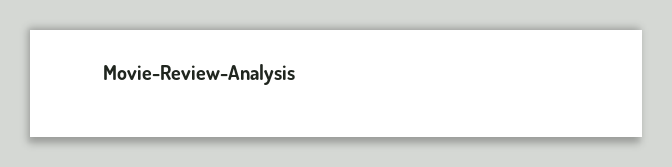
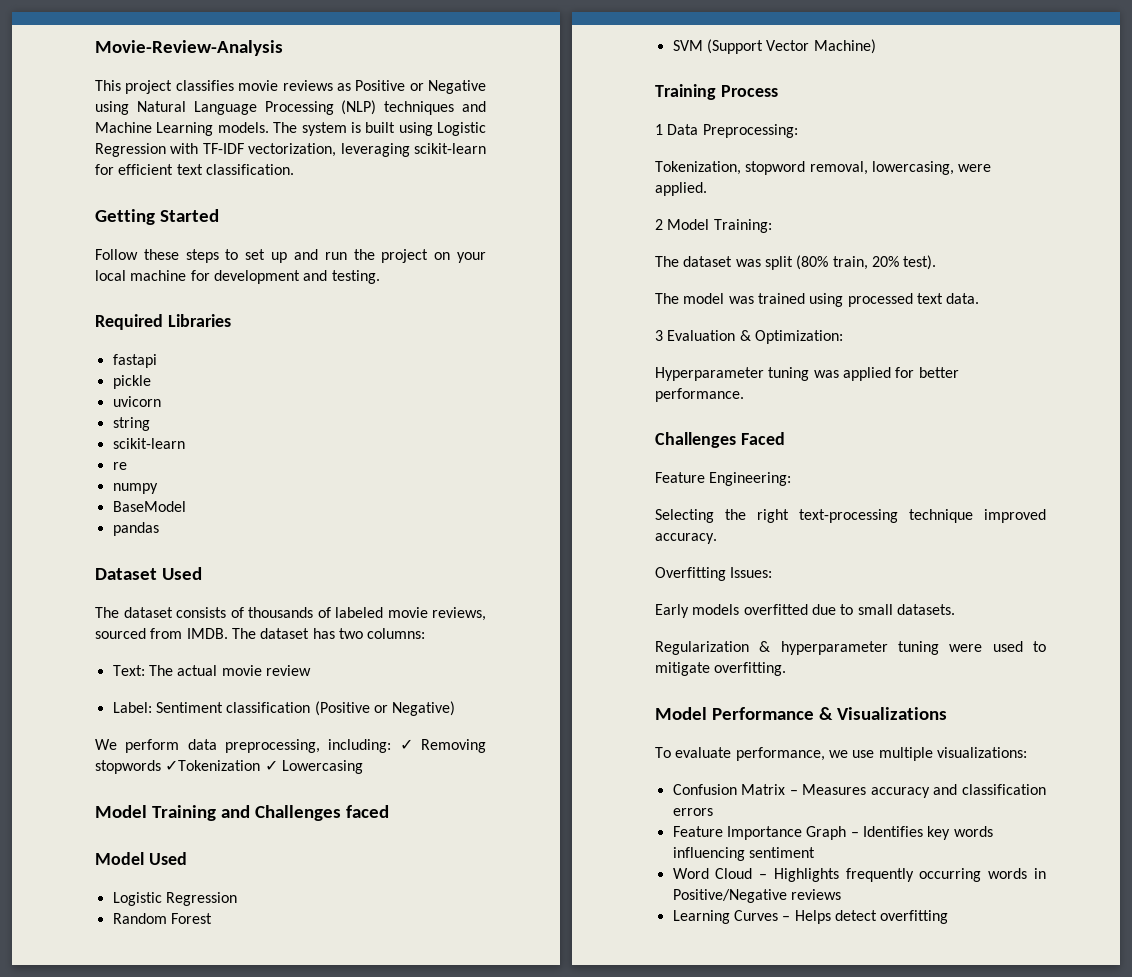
(295, 74) none -> [95,80,486,94] [95,100,486,115] [95,122,486,136] [95,143,487,157] [95,164,294,175] [95,209,219,225] [95,249,486,263] [95,270,380,284] [95,314,231,330] [112,354,157,368] [112,375,151,389] [112,396,161,407] [112,417,150,431] [112,438,185,449] [112,462,127,470] [112,483,158,494] [112,501,186,512] [112,522,159,536] [95,567,202,580] [95,607,486,621] [95,628,426,639] [112,665,311,676] [112,701,456,716] [95,739,486,753] [95,760,363,774] [95,805,389,821] [95,852,187,865] [112,892,237,906] [112,913,212,924] [672,39,876,54] [655,84,778,100] [655,124,798,138] [655,161,992,175] [655,182,707,196] [655,219,772,233] [655,255,937,270] [655,293,980,307] [655,330,843,344] [655,367,959,381] [655,388,744,402] [655,432,785,448] [655,472,792,486] [655,509,1046,523] [655,533,717,544] [655,567,773,581] [655,604,955,618] [655,641,1046,655] [655,662,787,676] [655,707,947,720] [655,747,1027,761] [672,784,1046,798] [672,808,713,816] [672,826,993,840] [672,847,815,861] [672,868,1046,882] [672,889,841,903] [672,910,949,924] // This project classifies movie reviews as Positive or Negative using Natural Language Processing (NLP) techniques and Machine Learning models. The system is built using Logistic Regression with TF-IDF vectorization, leveraging scikit-learn for efficient text classification. // Getting Started // Follow these steps to set up and run the project on your local machine for development and testing. // Required Libraries // fastapi // pickle // uvicorn // string // scikit-learn // re // numpy // BaseModel // pandas // Dataset Used // The dataset consists of thousands of labeled movie reviews, sourced from IMDB. The dataset has two columns: // Text: The actual movie review // Label: Sentiment classification (Positive or Negative) // We perform data preprocessing, including: ✓ Removing stopwords ✓Tokenization ✓ Lowercasing // Model Training and Challenges faced // Model Used // Logistic Regression // Random Forest // SVM (Support Vector Machine) // Training Process // 1 Data Preprocessing: // Tokenization, stopword removal, lowercasing, were applied. // 2 Model Training: // The dataset was split (80% train, 20% test). // The model was trained using processed text data. // 3 Evaluation & Optimization: // Hyperparameter tuning was applied for better performance. // Challenges Faced // Feature Engineering: // Selecting the right text-processing technique improved accuracy. // Overfitting Issues: // Early models overfitted due to small datasets. // Regularization & hyperparameter tuning were used to mitigate overfitting. // Model Performance & Visualizations // To evaluate performance, we use multiple visualizations: // Confusion Matrix – Measures accuracy and classification errors // Feature Importance Graph – Identifies key words influencing sentiment // Word Cloud – Highlights frequently occurring words in Positive/Negative reviews // Learning Curves – Helps detect overfitting

